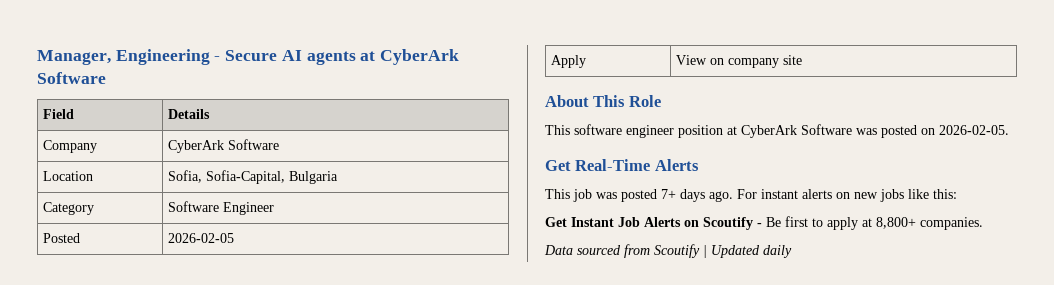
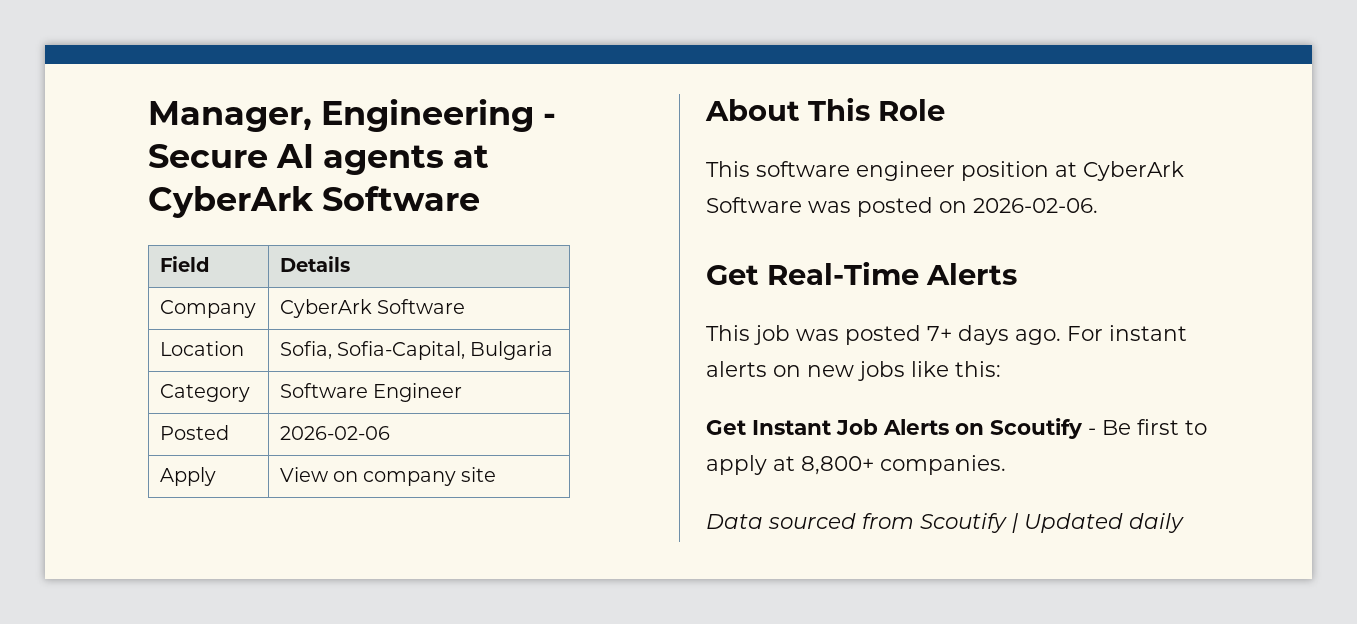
[167,233,234,243] 2026-02-05 -> [279,426,390,440] 2026-02-06
[939,125,1009,135] 2026-02-05. -> [973,198,1098,213] 2026-02-06.

